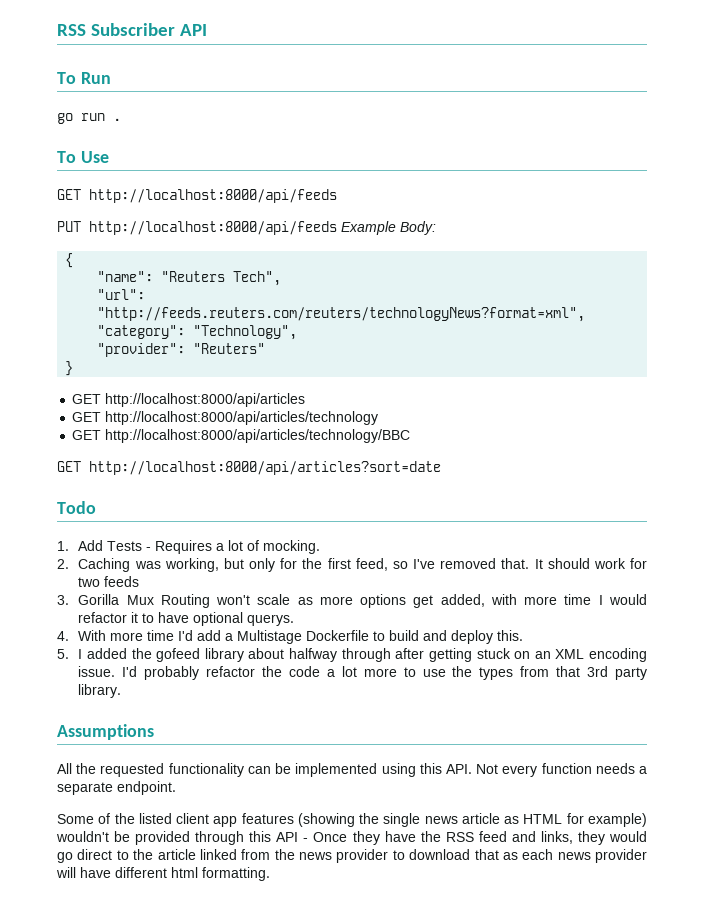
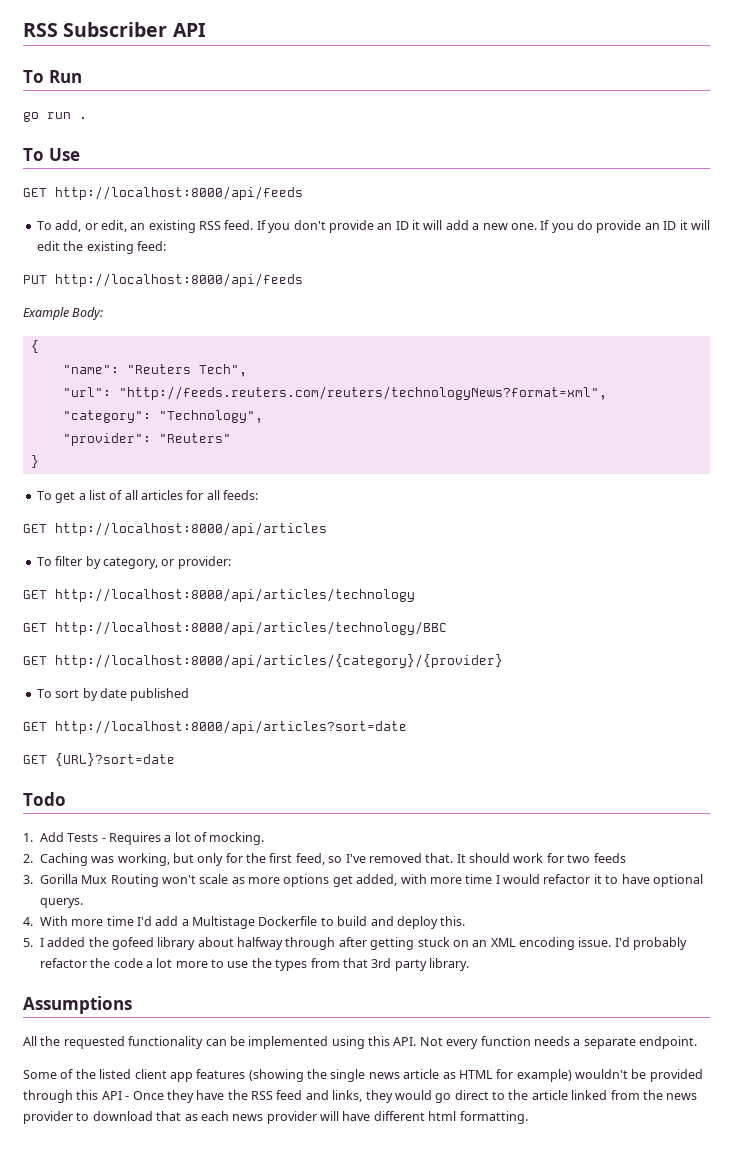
(337, 196) none -> [36,220,710,233] [36,241,166,254] // To add, or edit, an existing RSS feed. If you don't provide an ID it will add a new one. If you do provide an ID it will edit the existing feed:
(337, 228) none -> (303, 280) //
[72,393,306,407] [72,411,379,425] [72,429,411,443] GET http://localhost:8000/api/articles // GET http://localhost:8000/api/articles/technology // GET http://localhost:8000/api/articles/technology/BBC -> [36,490,259,503] [23,522,327,536] [36,556,231,569] [23,588,415,602] [23,621,447,635] [23,654,503,668] [36,688,190,701] To get a list of all articles for all feeds: // GET http://localhost:8000/api/articles // To filter by category, or provider: // GET http://localhost:8000/api/articles/technology // GET http://localhost:8000/api/articles/technology/BBC // GET http://localhost:8000/api/articles/{category}/{provider} // To sort by date published
(441, 468) none -> [23,753,175,766] // GET {URL}?sort=date

